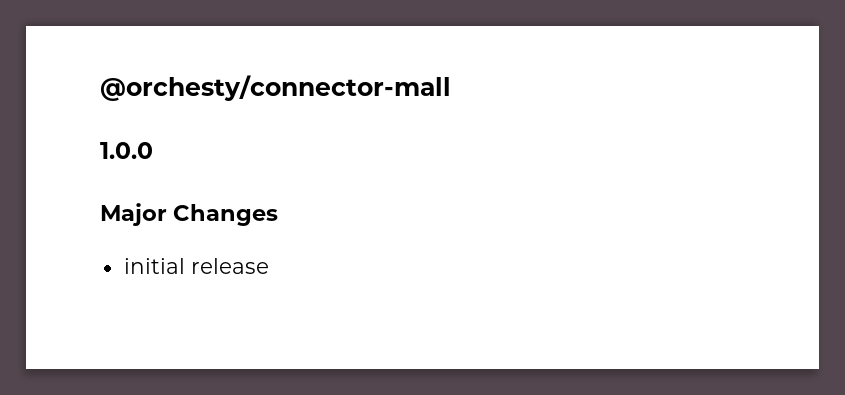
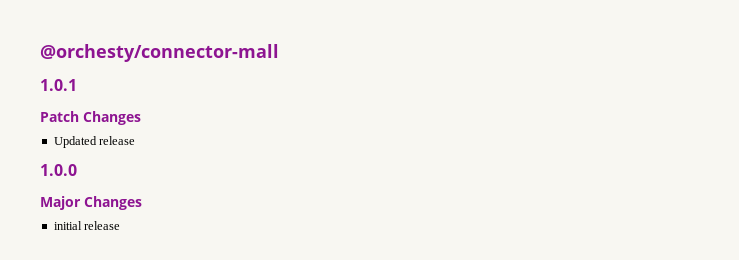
(451, 88) none -> [40,79,77,91] [40,111,141,125] [53,136,136,148] // 1.0.1 // Patch Changes // Updated release

